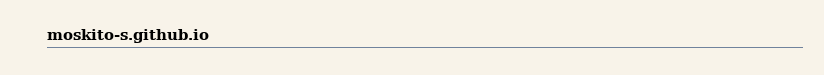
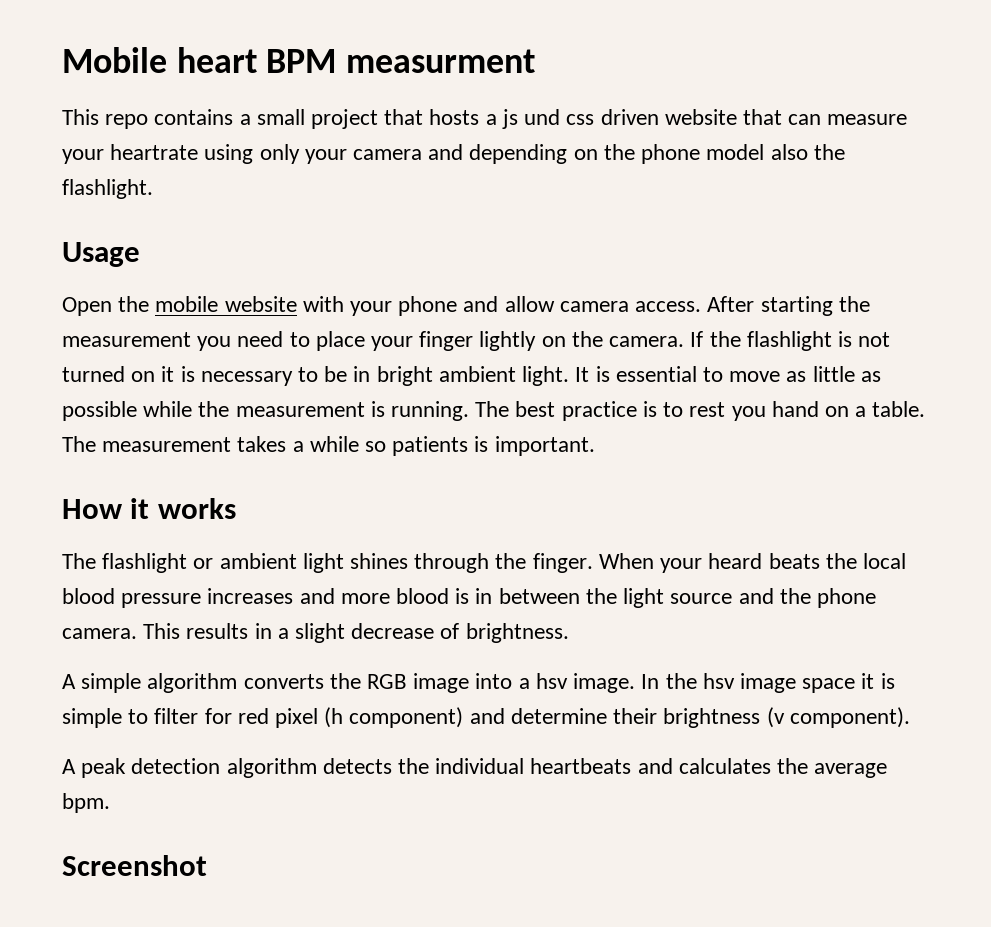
[47,29,209,43] moskito-s.github.io -> [62,47,536,73] [62,109,908,129] [62,144,845,164] [62,179,153,199] [62,242,140,267] [62,296,870,316] [62,331,891,351] [62,366,881,386] [62,401,926,421] [62,436,595,456] [62,498,236,519] [62,553,906,573] [62,588,876,608] [62,623,569,643] [62,673,895,693] [62,707,910,728] [62,758,888,778] [62,793,110,813] [62,855,207,876] Mobile heart BPM measurment // This repo contains a small project that hosts a js und css driven website that can measure your heartrate using only your camera and depending on the phone model also the flashlight. // Usage // Open the mobile website with your phone and allow camera access. After starting the measurement you need to place your finger lightly on the camera. If the flashlight is not turned on it is necessary to be in bright ambient light. It is essential to move as little as possible while the measurement is running. The best practice is to rest you hand on a table. The measurement takes a while so patients is important. // How it works // The flashlight or ambient light shines through the finger. When your heard beats the local blood pressure increases and more blood is in between the light source and the phone camera. This results in a slight decrease of brightness. // A simple algorithm converts the RGB image into a hsv image. In the hsv image space it is simple to filter for red pixel (h component) and determine their brightness (v component). // A peak detection algorithm detects the individual heartbeats and calculates the average bpm. // Screenshot

